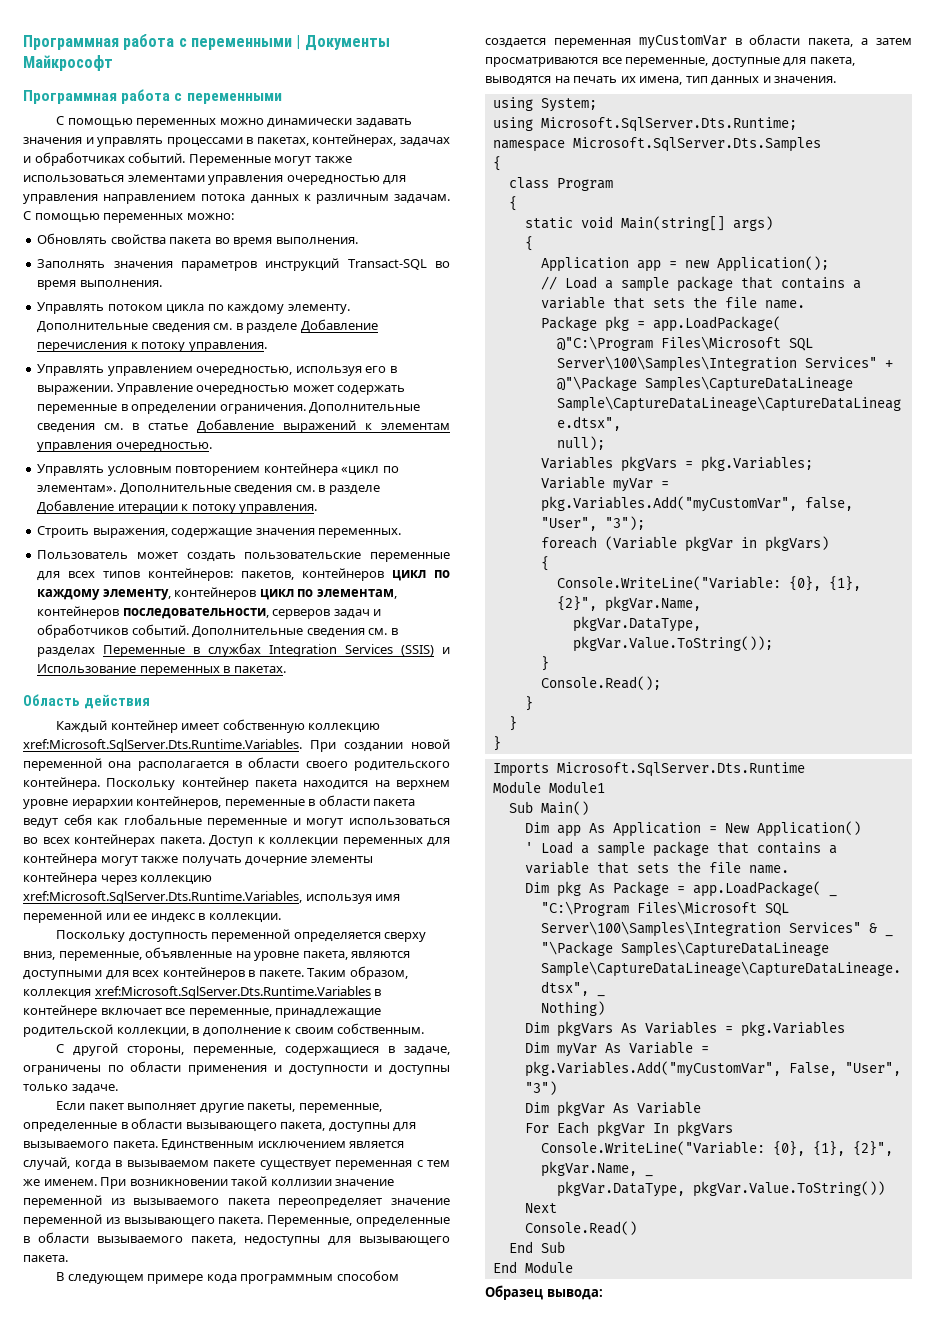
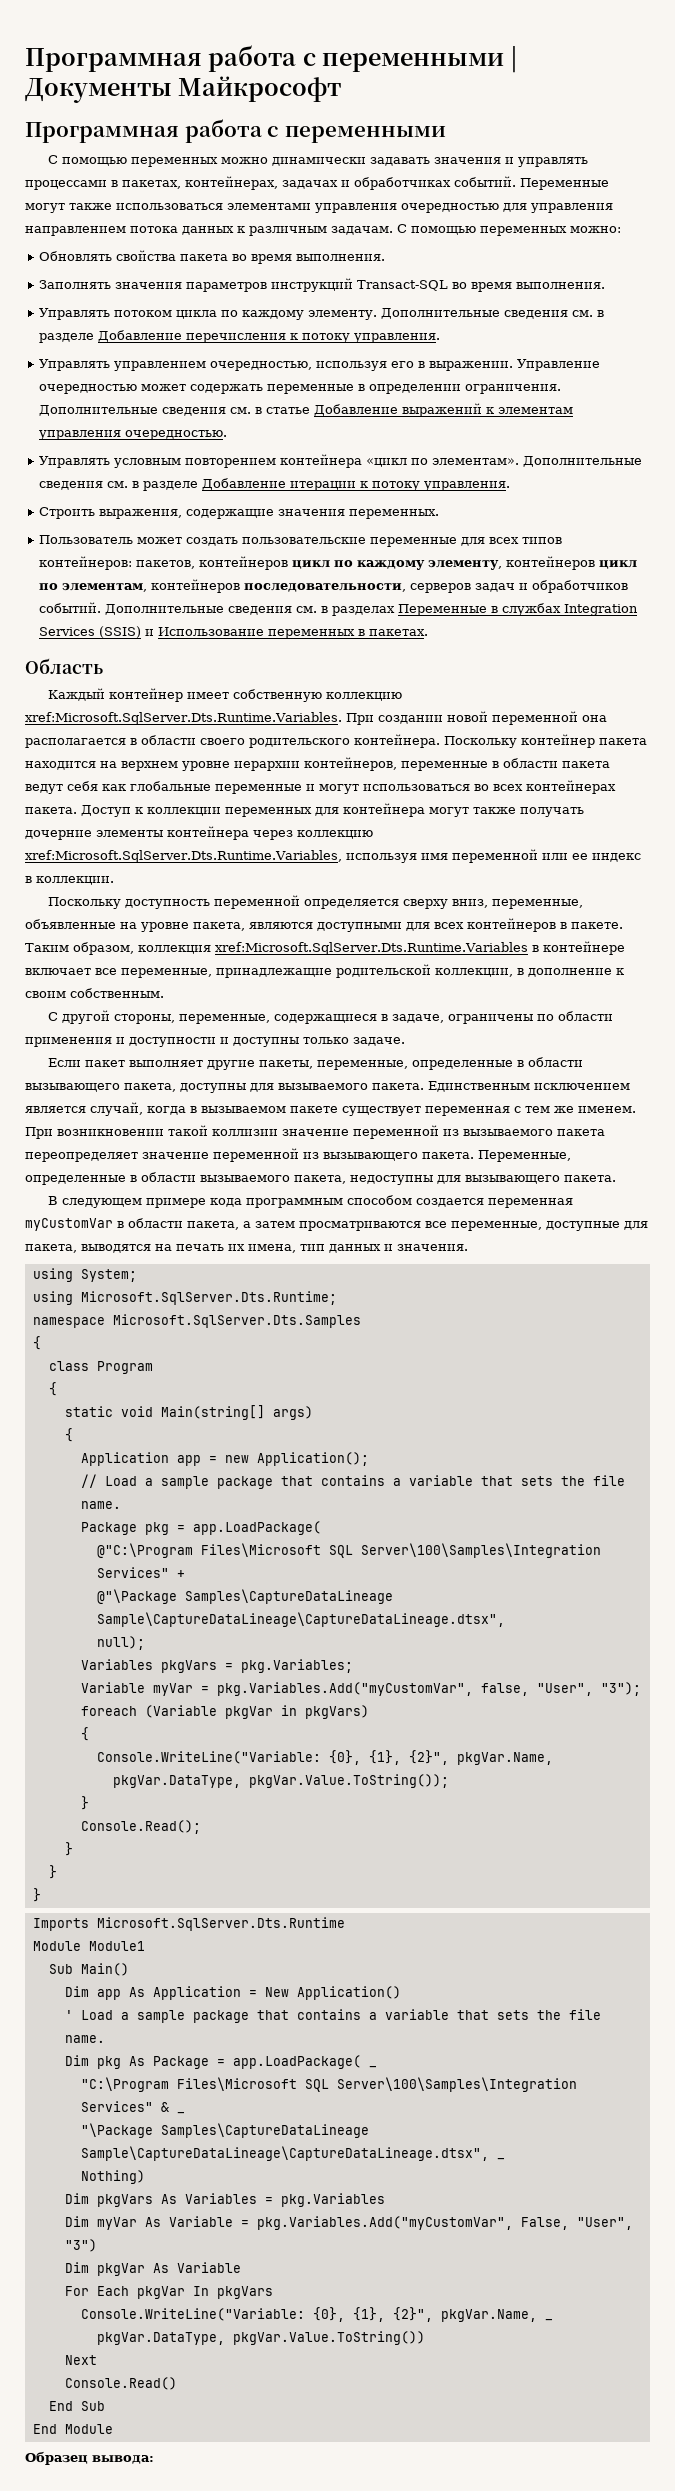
[83,694,150,709] действия -> (103, 666) none

